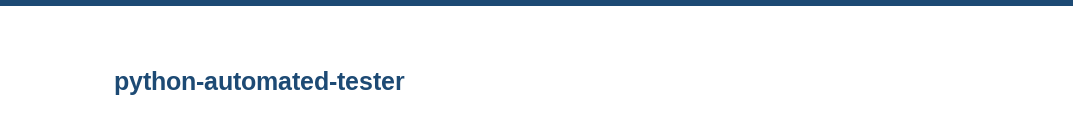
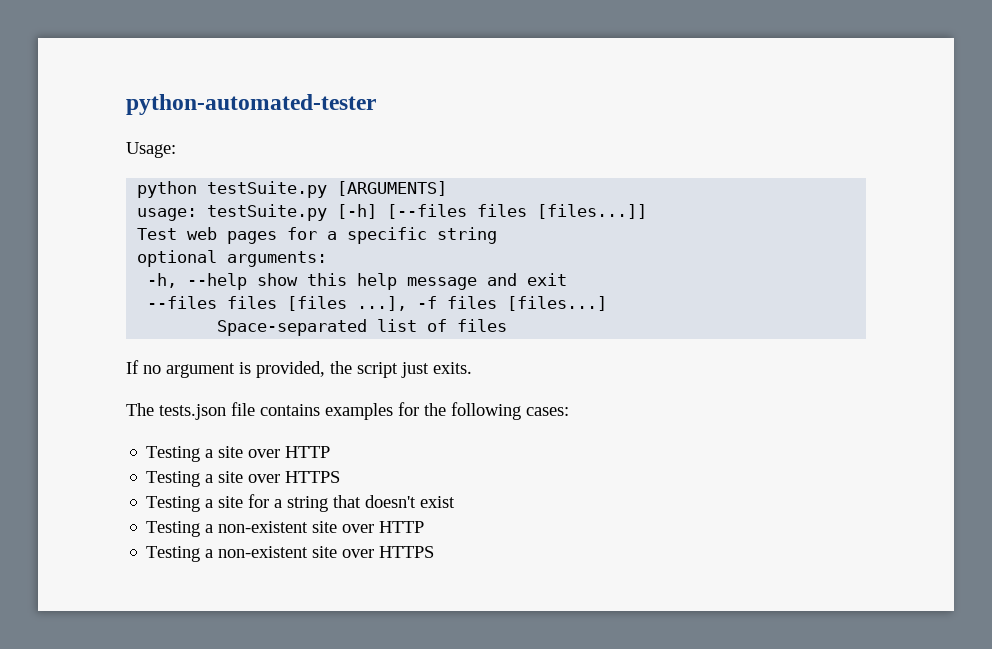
(405, 83) none -> [126,142,176,158] [137,181,448,198] [137,204,648,221] [137,227,498,244] [137,250,328,267] [147,273,568,290] [147,296,608,311] [217,319,508,336] [126,360,472,378] [126,402,569,420] [146,446,331,462] [146,471,341,487] [146,494,456,512] [146,521,425,537] [146,546,435,562] // Usage: // python testSuite.py [ARGUMENTS] // usage: testSuite.py [-h] [--files files [files...]] // Test web pages for a specific string // optional arguments: // -h, --help show this help message and exit // --files files [files ...], -f files [files...] // Space-separated list of files // If no argument is provided, the script just exits. // The tests.json file contains examples for the following cases: // Testing a site over HTTP // Testing a site over HTTPS // Testing a site for a string that doesn't exist // Testing a non-existent site over HTTP // Testing a non-existent site over HTTPS

